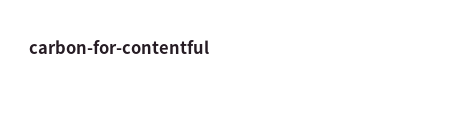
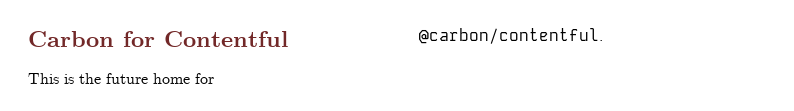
[29,40,209,54] carbon-for-contentful -> [28,31,288,47] [28,73,214,84] [419,28,603,44] Carbon for Contentful // This is the future home for @carbon/contentful.

